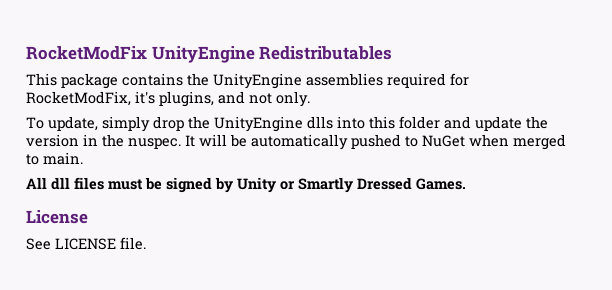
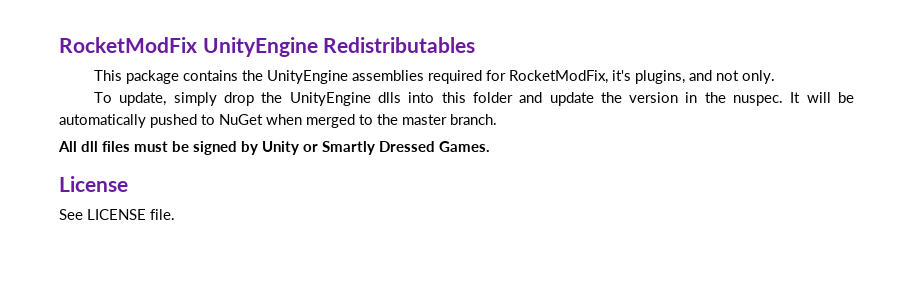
[43,152,83,165] main. -> [377,114,497,125] the master branch.

